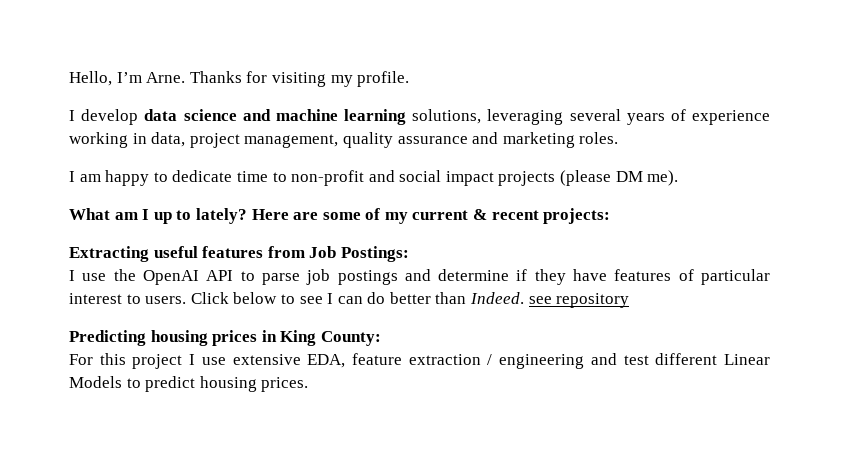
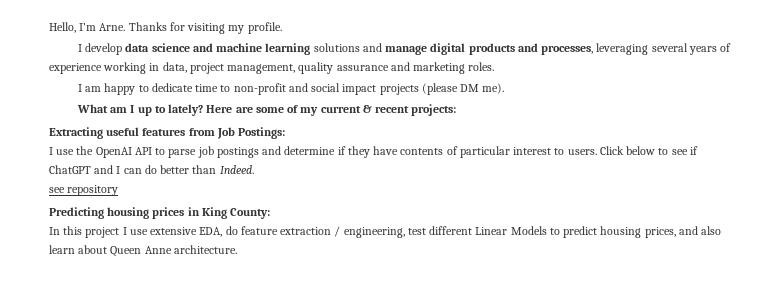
[412,109,482,124] solutions, -> [313,43,594,55] solutions and manage digital products and processes,
[614,269,672,281] features -> [400,148,444,155] contents
(323, 300) none -> [689,146,698,155] [49,165,114,174] if ChatGPT and
(525, 298) none -> (254, 169) //
[69,354,93,365] For -> [49,227,60,235] In
(346, 361) none -> [225,226,238,235] do
[499,353,617,369] engineering and -> [343,227,405,238] engineering,
[261,377,309,392] prices. -> [644,226,722,238] [49,245,237,257] prices, and also learn about Queen Anne architecture.

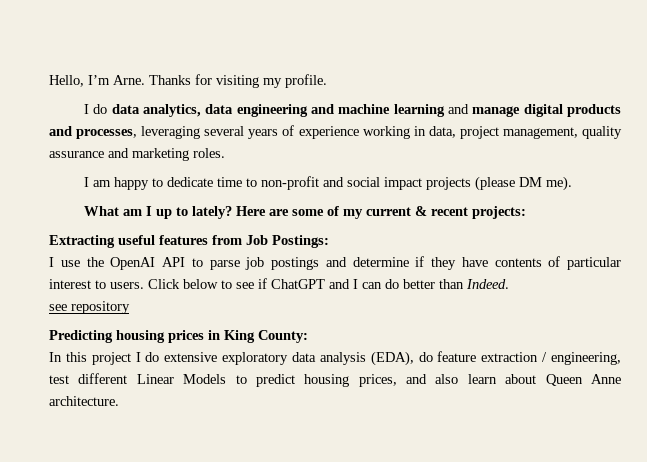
[85,43,190,55] develop data science -> [93,104,308,117] do data analytics, data engineering
[313,43,360,52] solutions -> (445, 110) none
[129,227,223,237] use extensive EDA, -> [145,351,414,366] do extensive exploratory data analysis (EDA),

